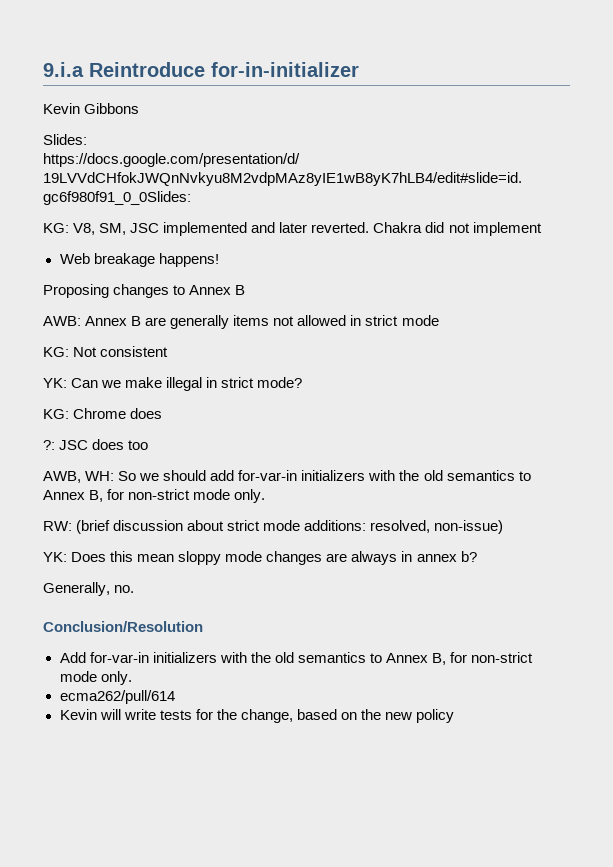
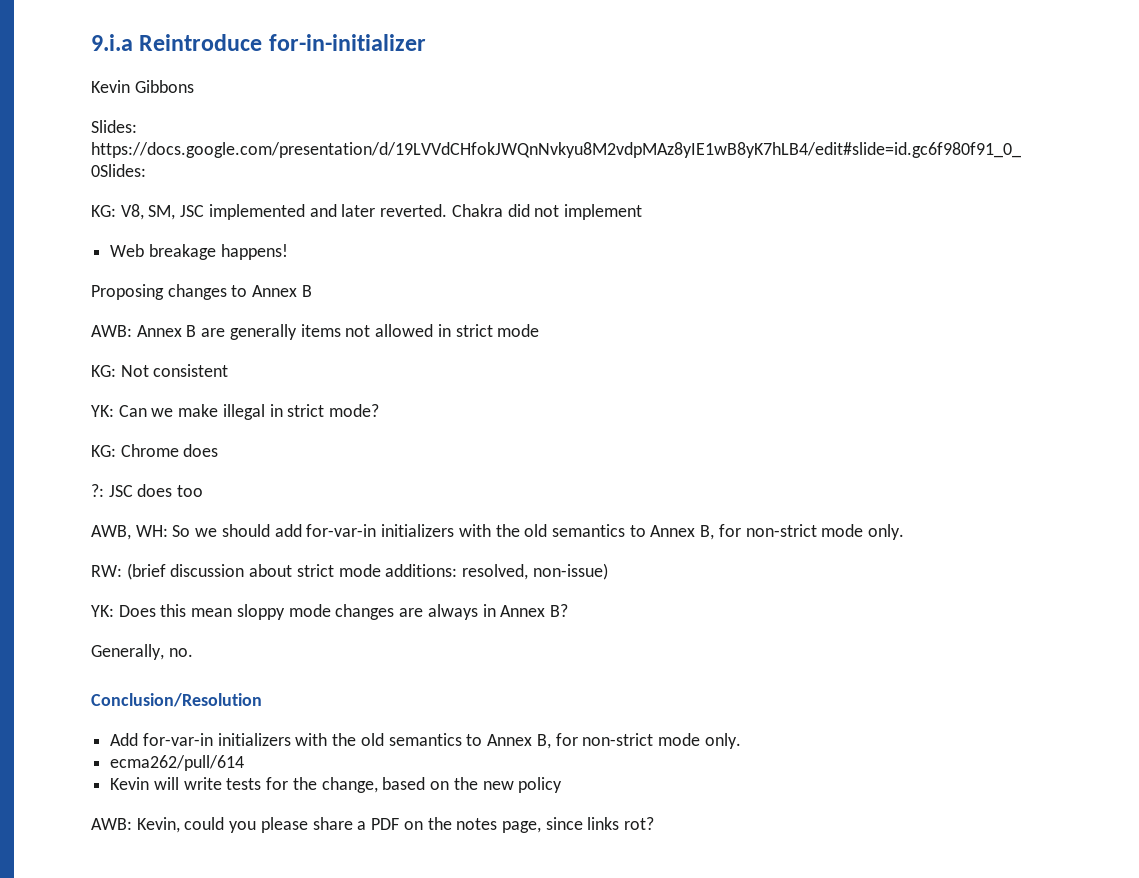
[416,551,477,562] annex b? -> [500,604,568,617] Annex B?
(455, 716) none -> [91,817,655,833] // AWB: Kevin, could you please share a PDF on the notes page, since links rot?

